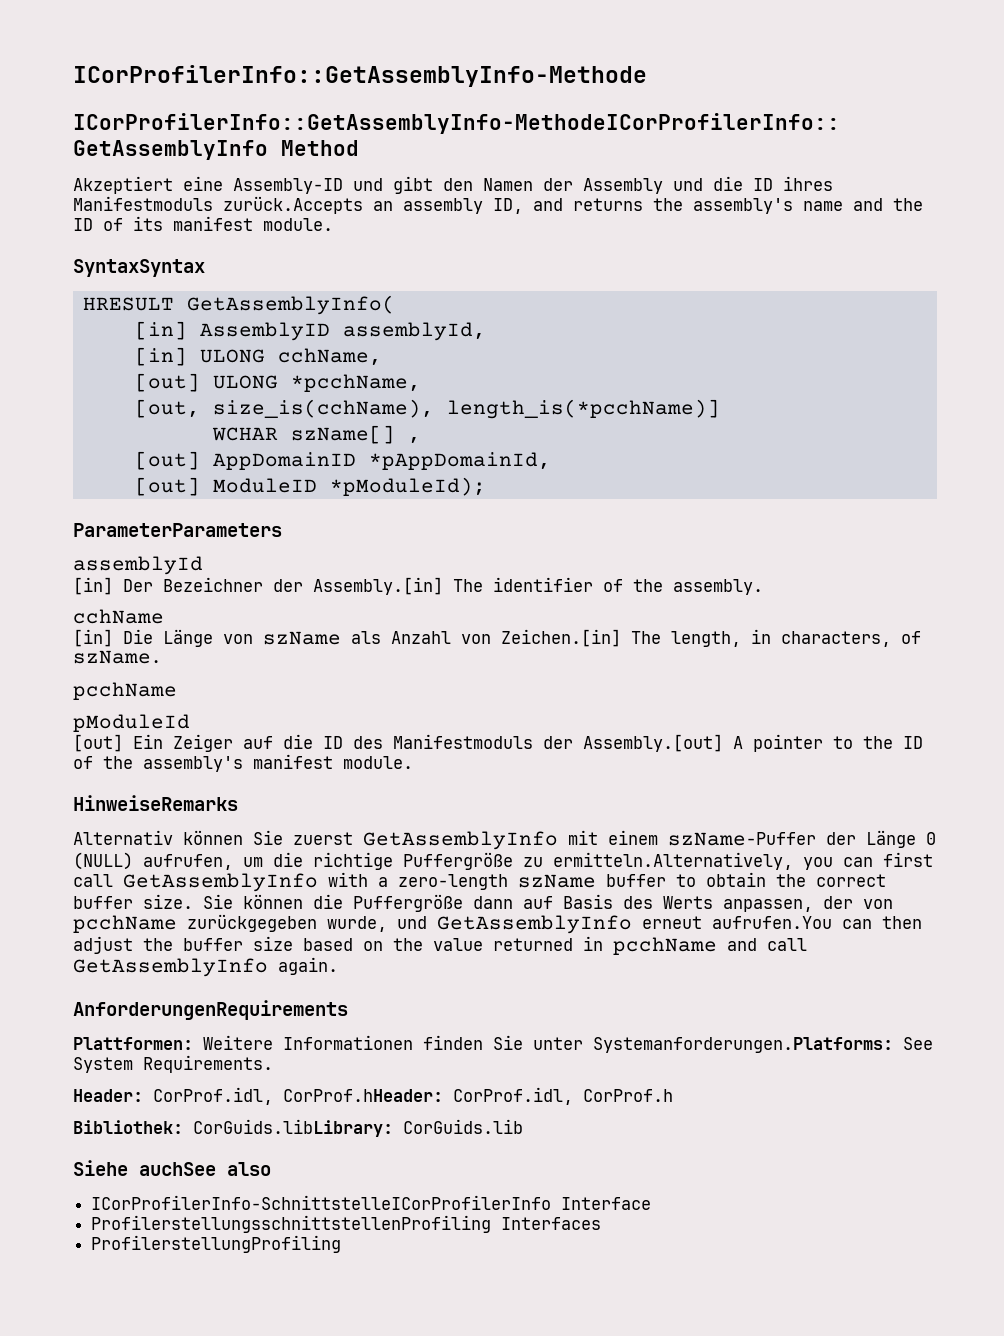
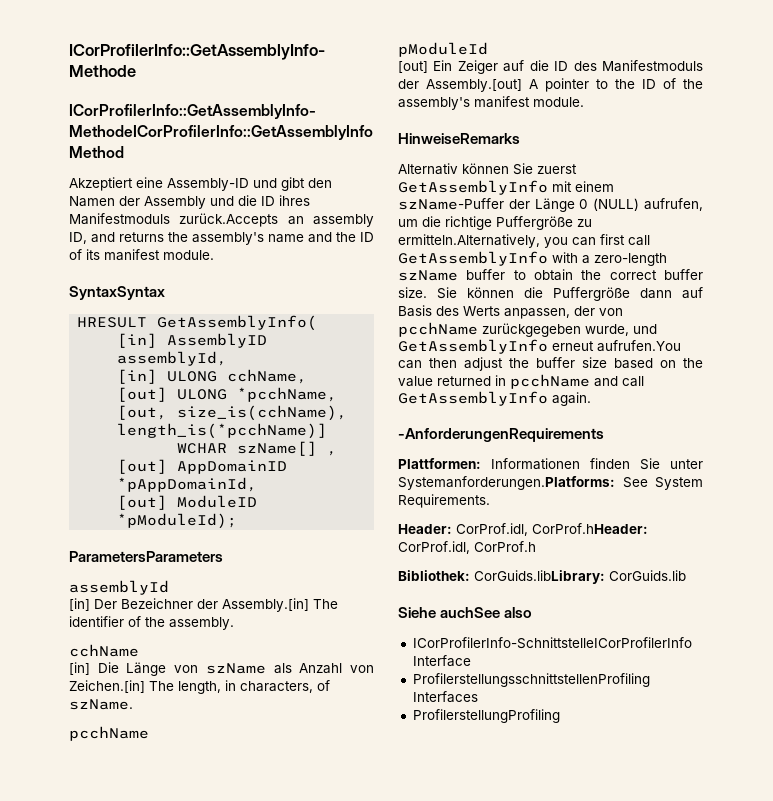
[73,523,282,537] ParameterParameters -> [69,551,223,562] ParametersParameters
[73,1000,348,1020] AnforderungenRequirements -> [398,428,604,442] -AnforderungenRequirements
[203,1035,273,1050] Weitere -> (481, 463) none

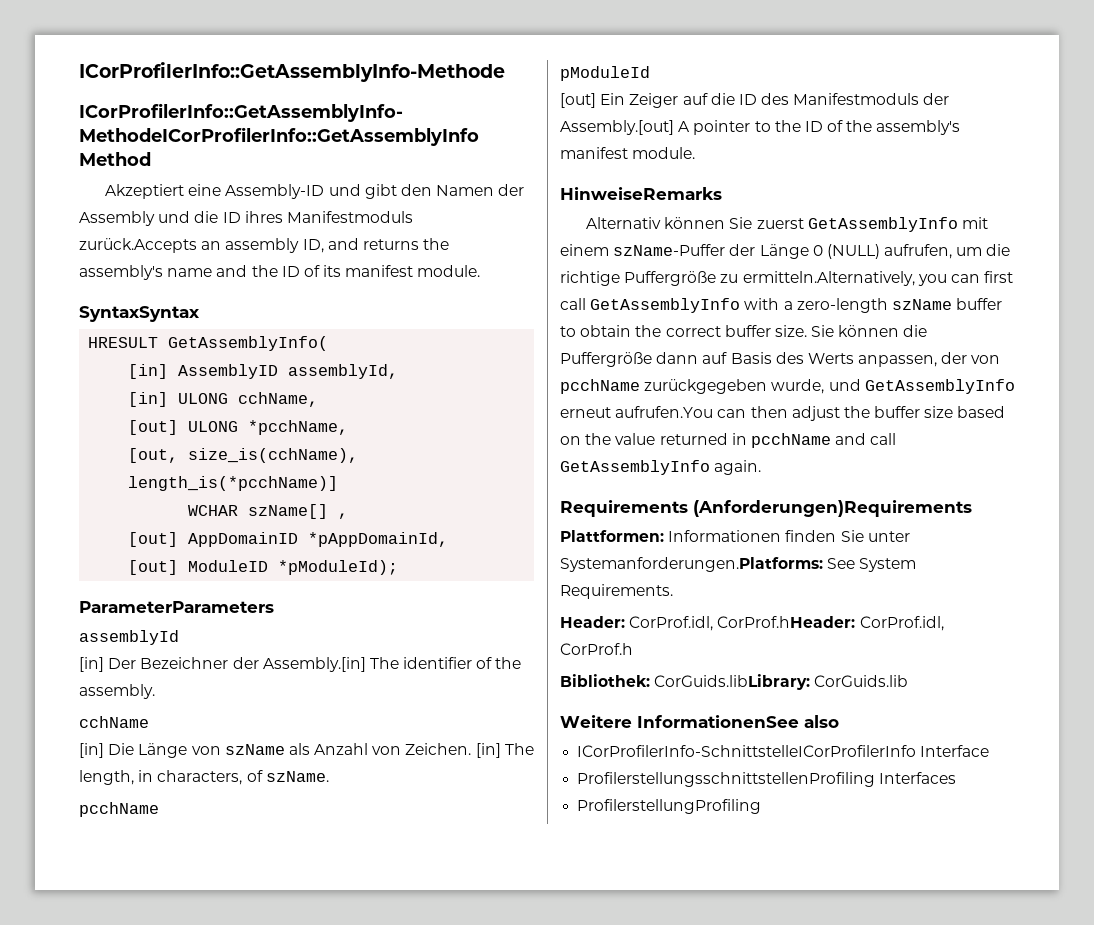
[69,551,223,562] ParametersParameters -> [79,601,274,613] ParameterParameters
[69,680,145,693] Zeichen.[in] -> [405,743,501,758] Zeichen. [in]
[398,428,604,442] -AnforderungenRequirements -> [560,500,972,517] Requirements (Anforderungen)Requirements
[398,607,501,618] Siehe auchSee -> [560,715,799,728] Weitere InformationenSee

